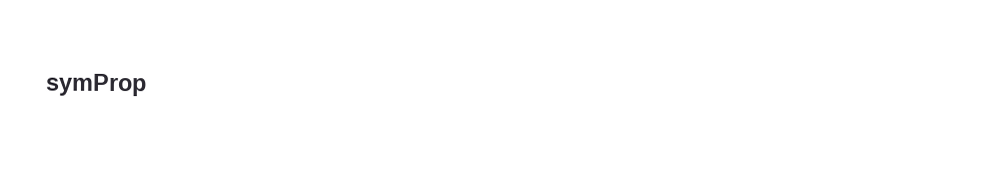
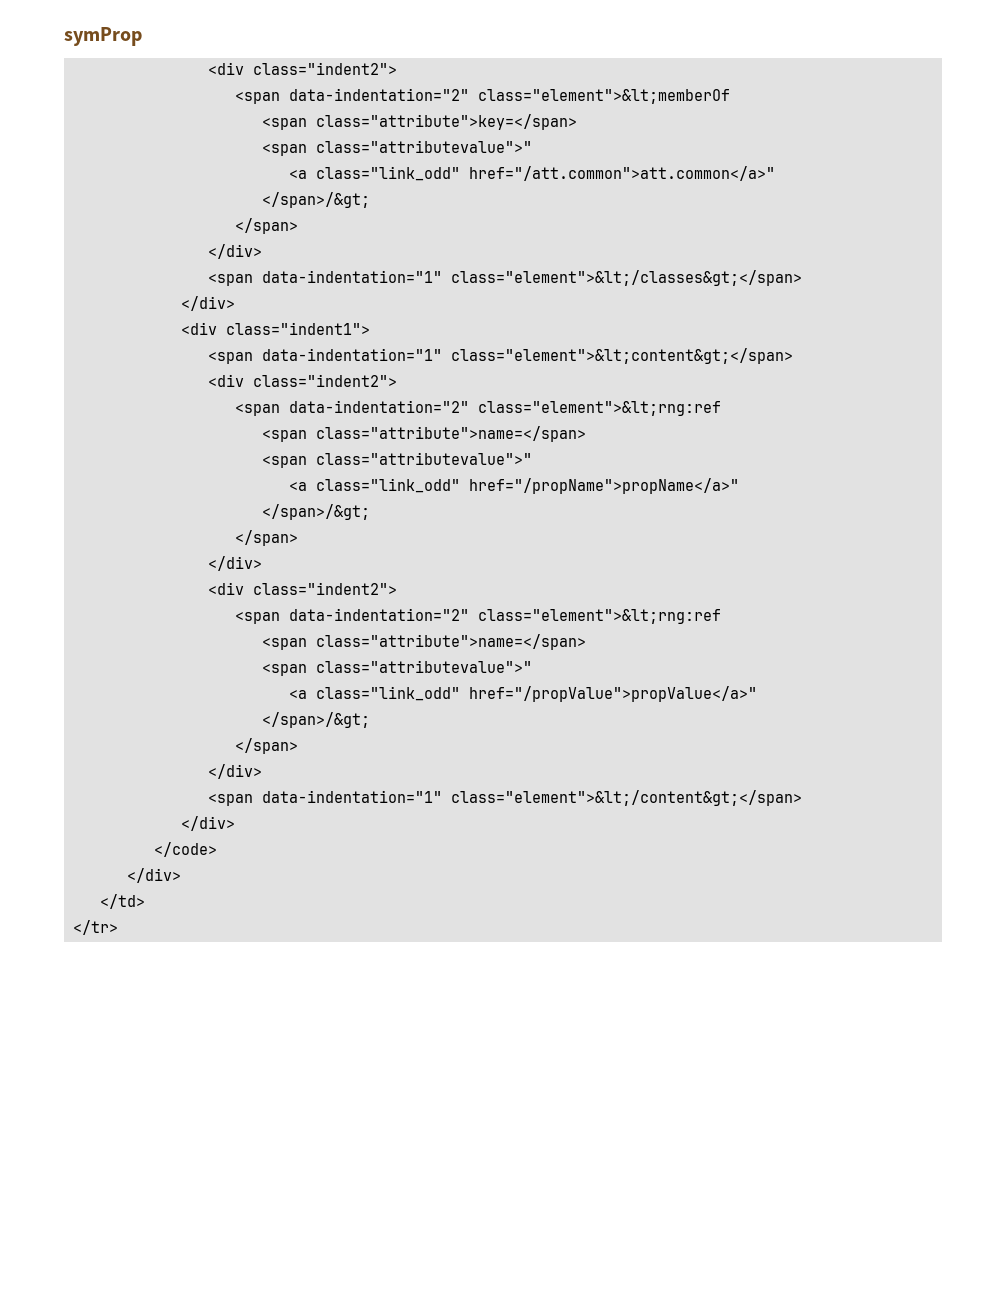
(147, 85) none -> [208,62,398,75] [235,88,731,104] [262,114,578,130] [262,140,533,156] [289,166,776,181] [262,192,371,208] [235,218,299,234] [208,244,263,259] [208,270,803,286] [181,296,236,311] [181,322,371,335] [208,348,794,364] [208,374,398,387] [235,400,722,416] [262,426,587,442] [262,452,533,468] [289,478,740,494] [262,504,371,520] [235,530,299,546] [208,556,263,571] [208,582,398,595] [235,608,722,624] [262,634,587,650] [262,660,533,676] [289,686,758,702] [262,712,371,728] [235,738,299,754] [208,764,263,779] [208,790,803,806] [181,816,236,831] [154,842,218,857] [127,868,182,883] [100,894,146,909] [73,920,119,935] // <div class="indent2"> // <span data-indentation="2" class="element">&lt;memberOf // <span class="attribute">key=</span> // <span class="attributevalue">" // <a class="link_odd" href="/att.common">att.common</a>" // </span>/&gt; // </span> // </div> // <span data-indentation="1" class="element">&lt;/classes&gt;</span> // </div> // <div class="indent1"> // <span data-indentation="1" class="element">&lt;content&gt;</span> // <div class="indent2"> // <span data-indentation="2" class="element">&lt;rng:ref // <span class="attribute">name=</span> // <span class="attributevalue">" // <a class="link_odd" href="/propName">propName</a>" // </span>/&gt; // </span> // </div> // <div class="indent2"> // <span data-indentation="2" class="element">&lt;rng:ref // <span class="attribute">name=</span> // <span class="attributevalue">" // <a class="link_odd" href="/propValue">propValue</a>" // </span>/&gt; // </span> // </div> // <span data-indentation="1" class="element">&lt;/content&gt;</span> // </div> // </code> // </div> // </td> // </tr>

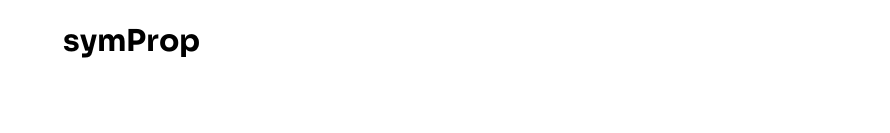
[208,62,398,75] [235,88,731,104] [262,114,578,130] [262,140,533,156] [289,166,776,181] [262,192,371,208] [235,218,299,234] [208,244,263,259] [208,270,803,286] [181,296,236,311] [181,322,371,335] [208,348,794,364] [208,374,398,387] [235,400,722,416] [262,426,587,442] [262,452,533,468] [289,478,740,494] [262,504,371,520] [235,530,299,546] [208,556,263,571] [208,582,398,595] [235,608,722,624] [262,634,587,650] [262,660,533,676] [289,686,758,702] [262,712,371,728] [235,738,299,754] [208,764,263,779] [208,790,803,806] [181,816,236,831] [154,842,218,857] [127,868,182,883] [100,894,146,909] [73,920,119,935] // <div class="indent2"> // <span data-indentation="2" class="element">&lt;memberOf // <span class="attribute">key=</span> // <span class="attributevalue">" // <a class="link_odd" href="/att.common">att.common</a>" // </span>/&gt; // </span> // </div> // <span data-indentation="1" class="element">&lt;/classes&gt;</span> // </div> // <div class="indent1"> // <span data-indentation="1" class="element">&lt;content&gt;</span> // <div class="indent2"> // <span data-indentation="2" class="element">&lt;rng:ref // <span class="attribute">name=</span> // <span class="attributevalue">" // <a class="link_odd" href="/propName">propName</a>" // </span>/&gt; // </span> // </div> // <div class="indent2"> // <span data-indentation="2" class="element">&lt;rng:ref // <span class="attribute">name=</span> // <span class="attributevalue">" // <a class="link_odd" href="/propValue">propValue</a>" // </span>/&gt; // </span> // </div> // <span data-indentation="1" class="element">&lt;/content&gt;</span> // </div> // </code> // </div> // </td> // </tr> -> (200, 43) none

